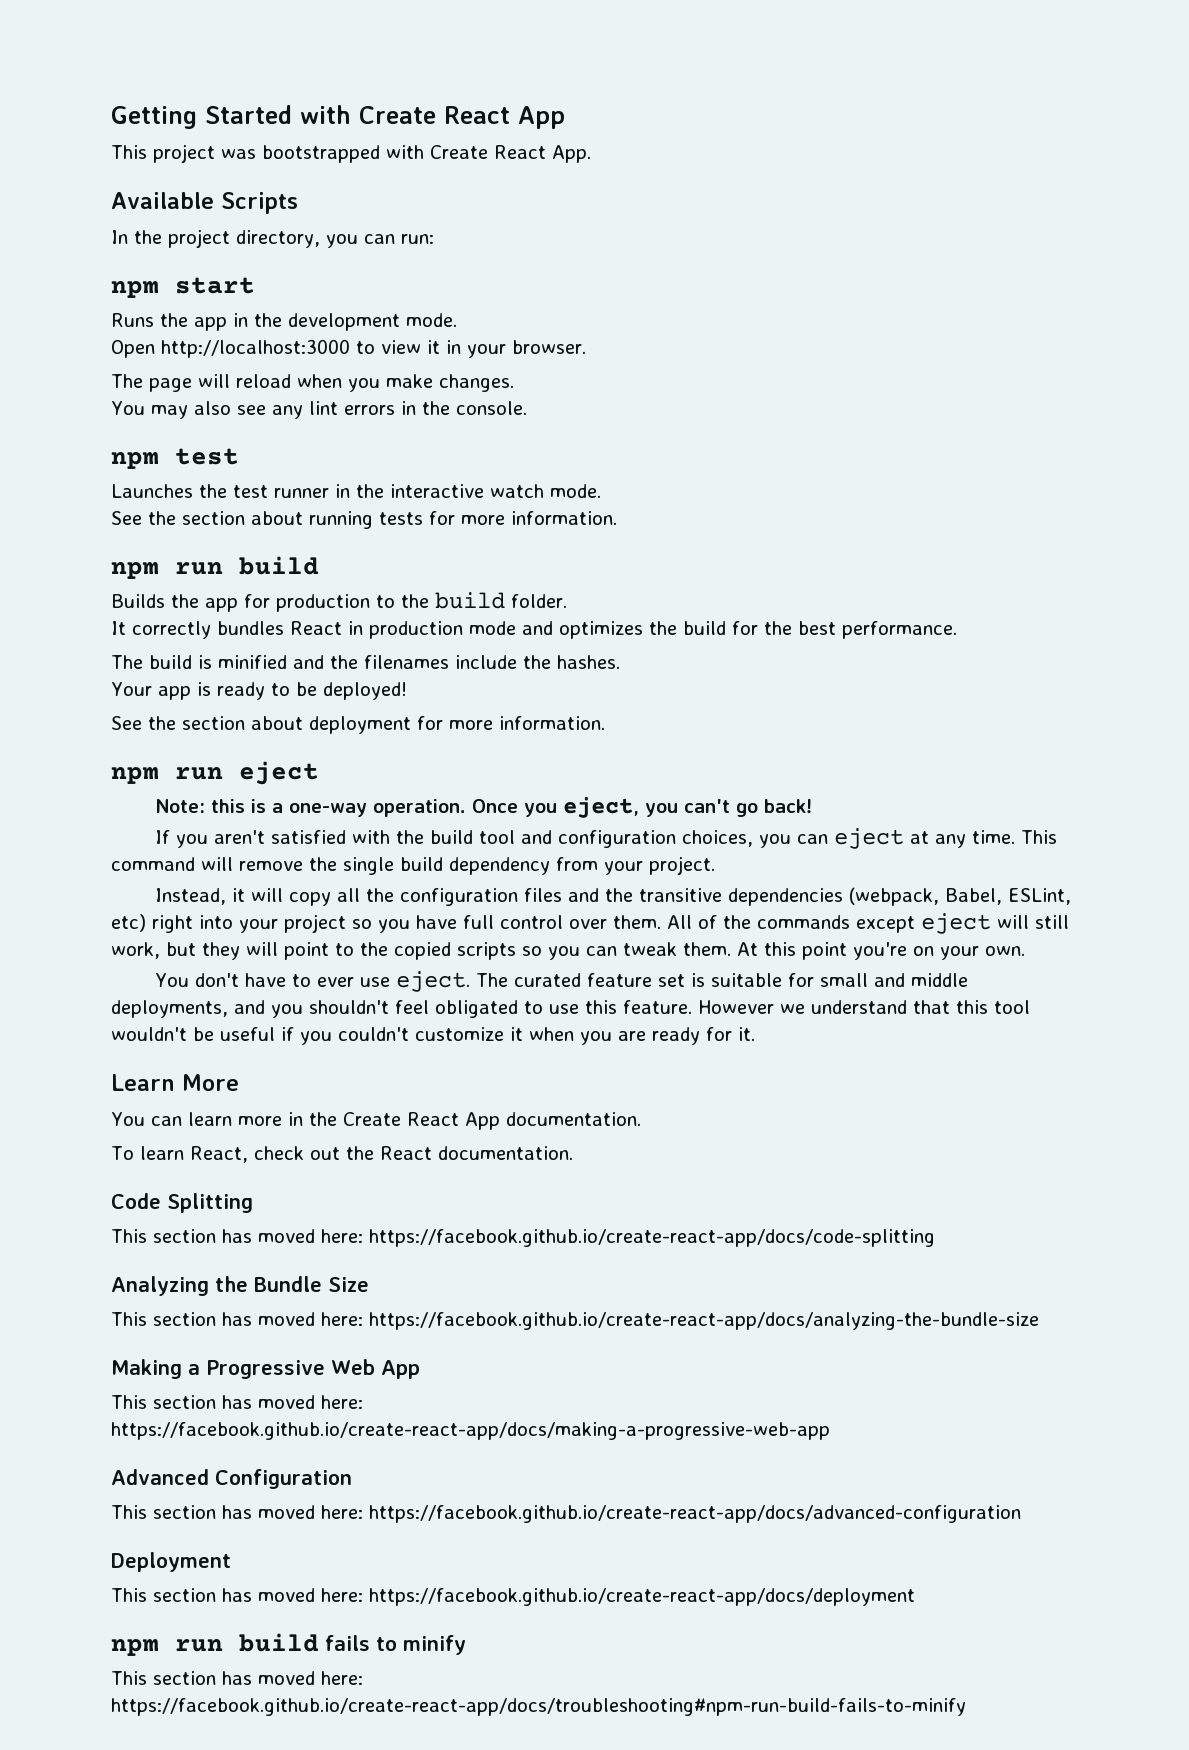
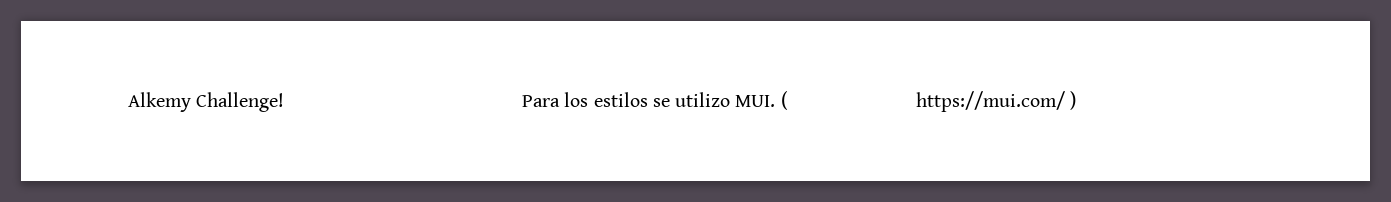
[111,105,565,129] [111,144,591,163] [111,192,298,214] [111,229,434,248] [111,277,255,298] [111,313,457,331] [111,339,586,358] [111,374,514,392] [111,401,527,419] [111,448,239,469] [111,484,601,498] [111,511,617,529] [111,556,319,579] [111,592,567,612] [111,621,957,639] [111,655,620,669] [111,682,407,700] [111,716,605,734] [111,761,319,785] [154,797,812,818] [154,828,1057,849] [111,856,715,875] [154,887,1071,906] [111,913,1069,934] [111,942,1025,960] [154,971,968,992] [111,1000,1030,1018] [111,1027,755,1045] [111,1074,239,1091] [111,1112,641,1130] [111,1146,573,1163] [111,1193,253,1213] [111,1229,935,1247] [111,1276,369,1296] [111,1312,1039,1330] [111,1359,420,1379] [111,1395,363,1409] [111,1422,830,1440] [111,1469,352,1489] [111,1505,1021,1523] [111,1552,231,1572] [111,1588,915,1606] [111,1633,466,1656] [111,1671,363,1685] [111,1698,966,1716] Getting Started with Create React App // This project was bootstrapped with Create React App. // Available Scripts // In the project directory, you can run: // npm start // Runs the app in the development mode. // Open http://localhost:3000 to view it in your browser. // The page will reload when you make changes. // You may also see any lint errors in the console. // npm test // Launches the test runner in the interactive watch mode. // See the section about running tests for more information. // npm run build // Builds the app for production to the build folder. // It correctly bundles React in production mode and optimizes the build for the best performance. // The build is minified and the filenames include the hashes. // Your app is ready to be deployed! // See the section about deployment for more information. // npm run eject // Note: this is a one-way operation. Once you eject, you can't go back! // If you aren't satisfied with the build tool and configuration choices, you can eject at any time. This command will remove the single build dependency from your project. // Instead, it will copy all the configuration files and the transitive dependencies (webpack, Babel, ESLint, etc) right into your project so you have full control over them. All of the commands except eject will still work, but they will point to the copied scripts so you can tweak them. At this point you're on your own. // You don't have to ever use eject. The curated feature set is suitable for small and middle deployments, and you shouldn't feel obligated to use this feature. However we understand that this tool wouldn't be useful if you couldn't customize it when you are ready for it. // Learn More // You can learn more in the Create React App documentation. // To learn React, check out the React documentation. // Code Splitting // This section has moved here: https://facebook.github.io/create-react-app/docs/code-splitting // Analyzing the Bundle Size // This section has moved here: https://facebook.github.io/create-react-app/docs/analyzing-the-bundle-size // Making a Progressive Web App // This section has moved here: https://facebook.github.io/create-react-app/docs/making-a-progressive-web-app // Advanced Configuration // This section has moved here: https://facebook.github.io/create-react-app/docs/advanced-configuration // Deployment // This section has moved here: https://facebook.github.io/create-react-app/docs/deployment // npm run build fails to minify // This section has moved here: https://facebook.github.io/create-react-app/docs/troubleshooting#npm-run-build-fails-to-minify -> [128,92,285,112] [522,91,1077,112] Alkemy Challenge! // Para los estilos se utilizo MUI. ( https://mui.com/ )

